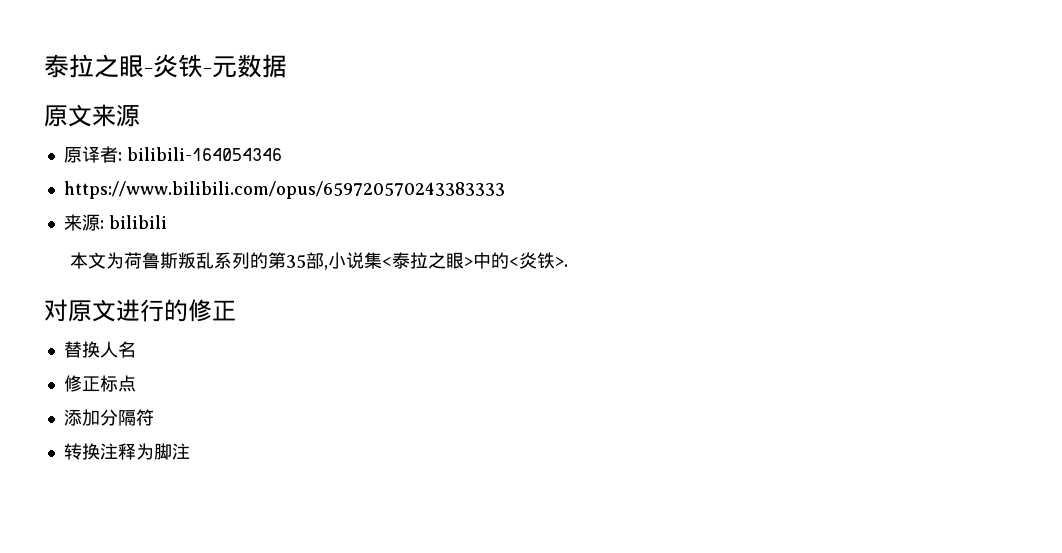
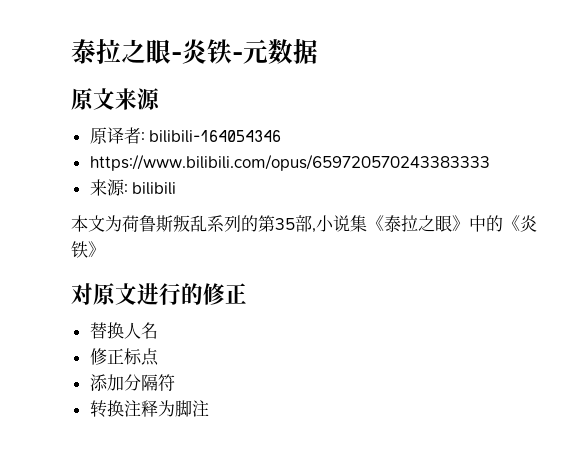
[381,252,568,269] <泰拉之眼>中的<炎铁>. -> [367,215,538,232] [71,241,105,258] 《泰拉之眼》中的《炎铁》

